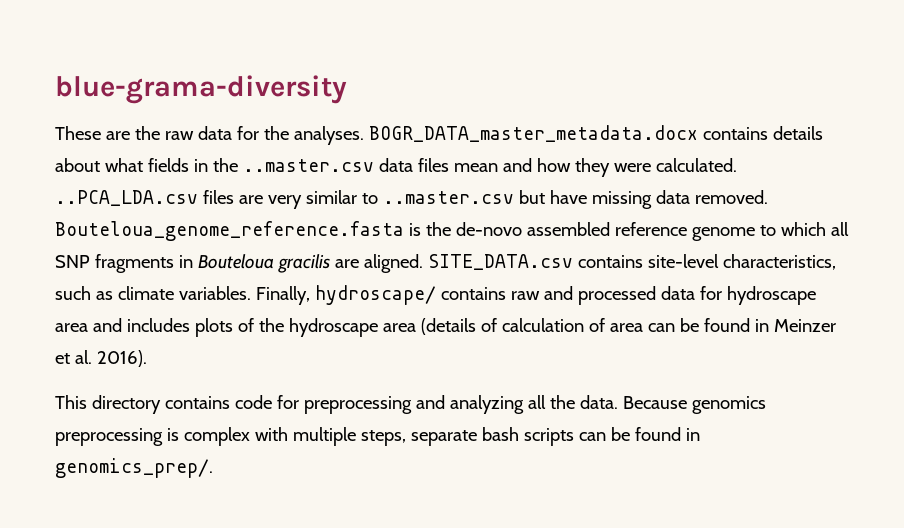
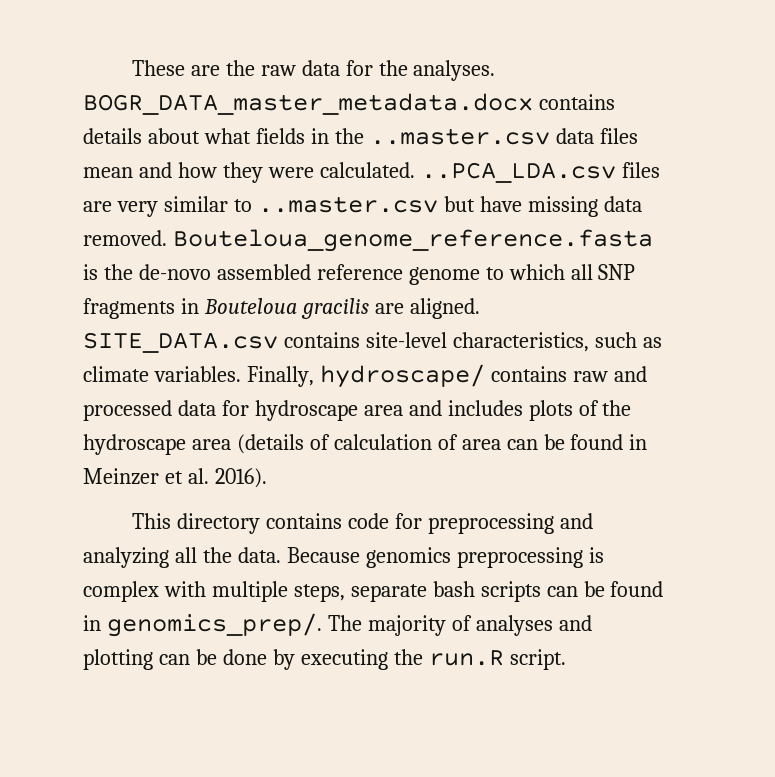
[55,75,347,104] blue-grama-diversity // -> (131, 68) none
(213, 468) none -> [327,615,592,636] [83,649,566,670] The majority of analyses and plotting can be done by executing the run.R script.

